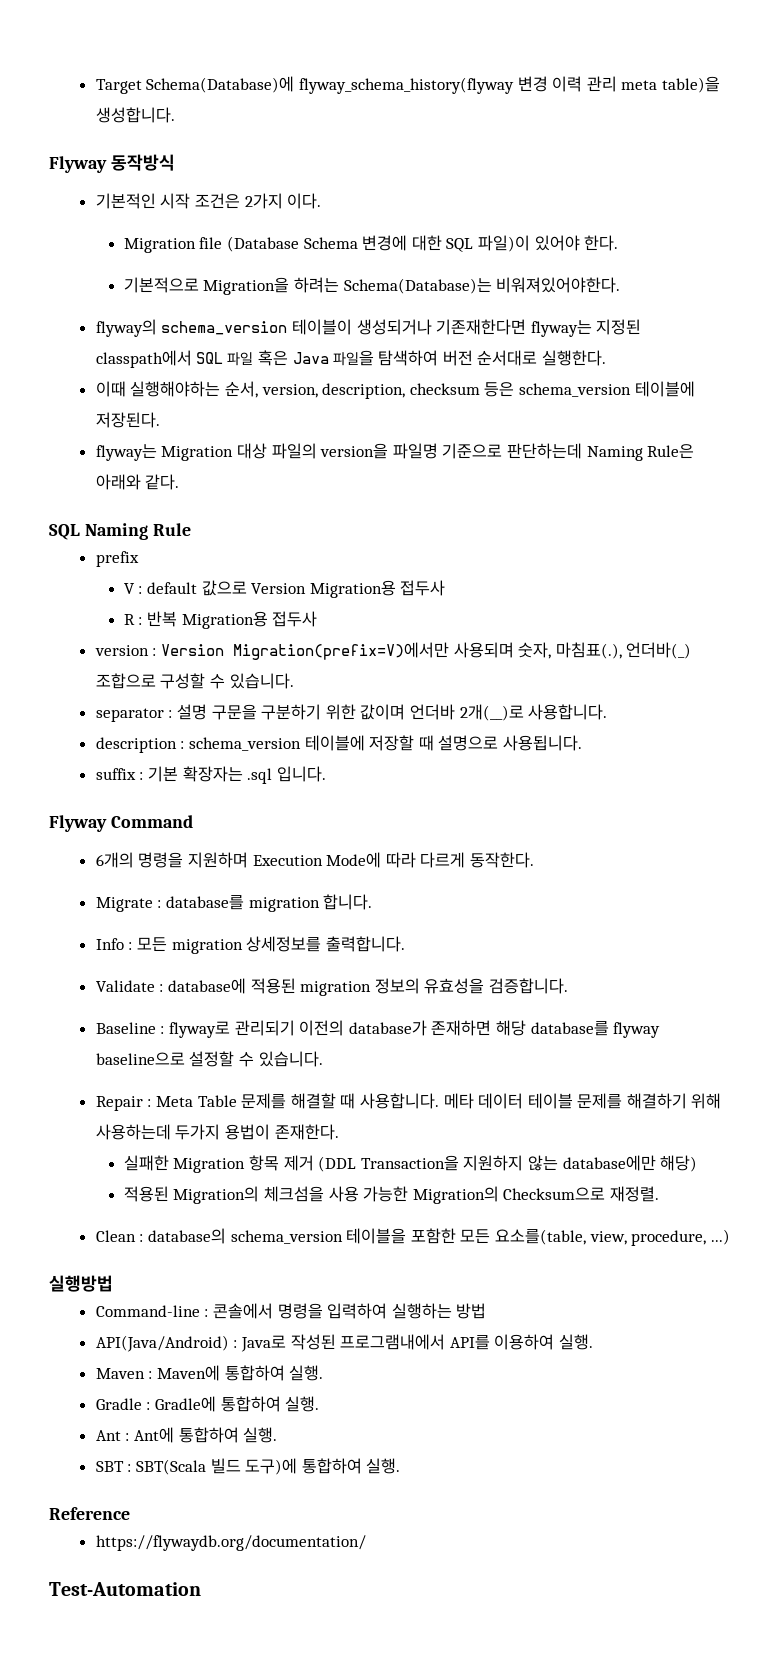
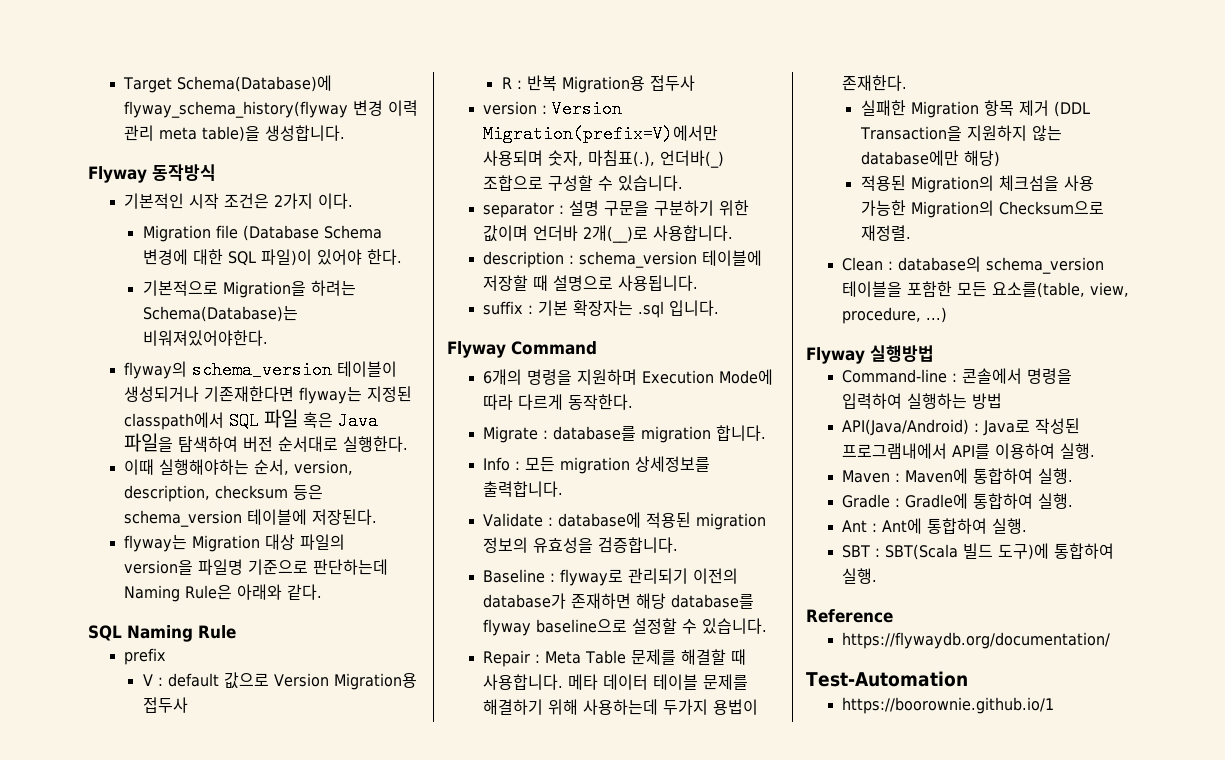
(730, 1237) none -> [806,347,865,364] Flyway
(201, 1589) none -> [842,697,1055,714] // https://boorownie.github.io/1

